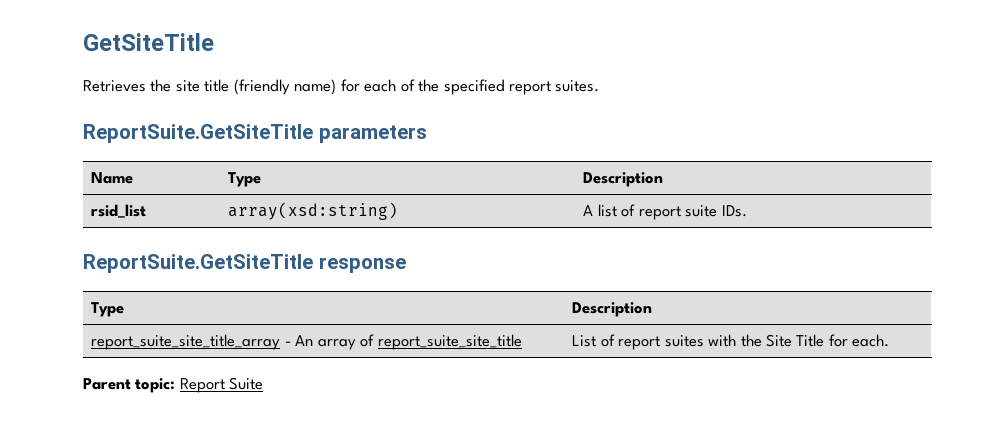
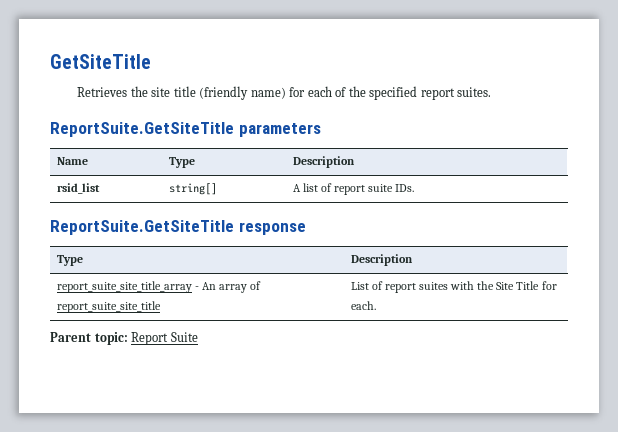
[228,202,399,220] array(xsd:string) -> [168,183,217,195] string[]

